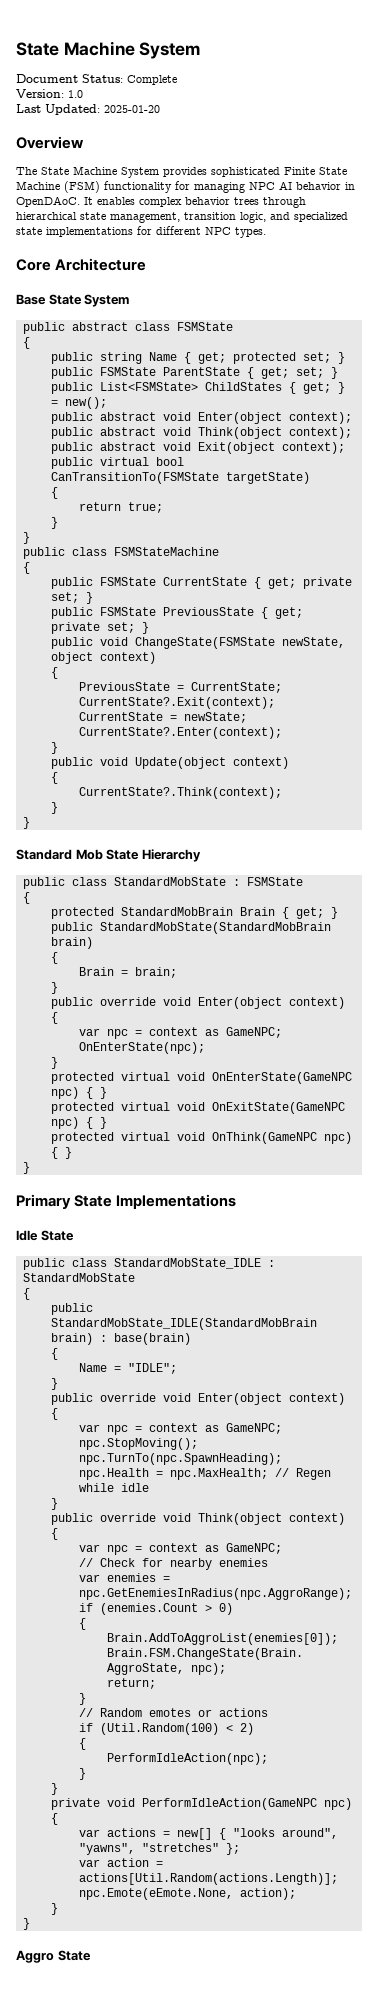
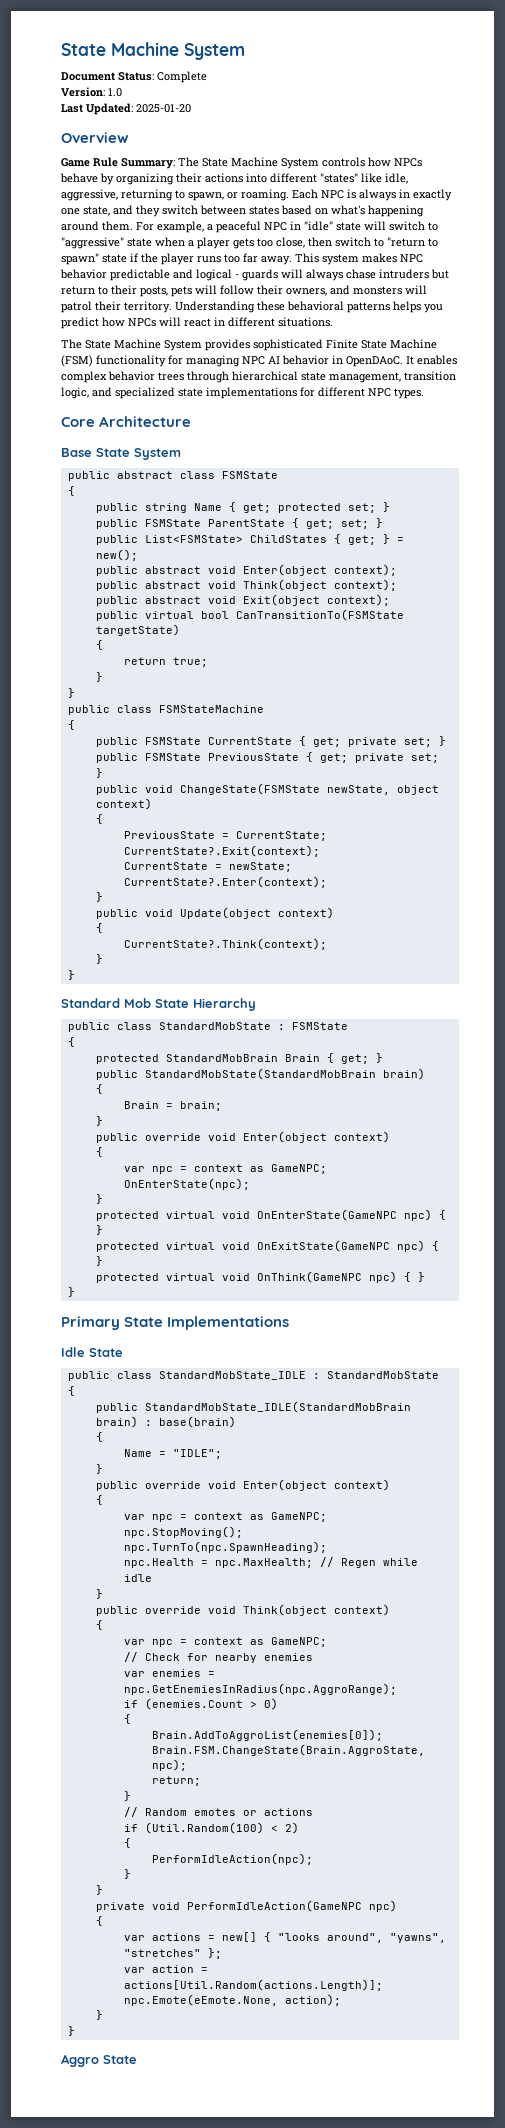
(84, 142) none -> [61,157,422,169] [60,173,408,185] [61,189,452,201] [61,205,424,217] [61,221,438,233] [61,237,438,249] [61,253,423,265] [60,269,449,281] [61,285,427,297] [61,301,443,313] [61,317,333,329] // Game Rule Summary: The State Machine System controls how NPCs behave by organizing their actions into different "states" like idle, aggressive, returning to spawn, or roaming. Each NPC is always in exactly one state, and they switch between states based on what's happening around them. For example, a peaceful NPC in "idle" state will switch to "aggressive" state when a player gets too close, then switch to "return to spawn" state if the player runs too far away. This system makes NPC behavior predictable and logical - guards will always chase intruders but return to their posts, pets will follow their owners, and monsters will patrol their territory. Understanding these behavioral patterns helps you predict how NPCs will react in different situations.

